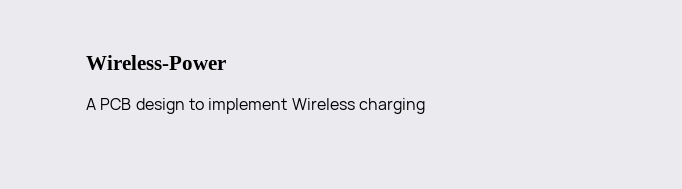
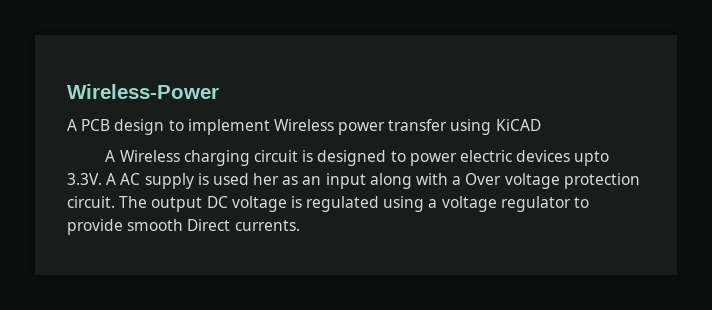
[358,98,425,114] charging -> [338,119,541,135] [105,150,610,166] [67,173,640,189] [67,196,590,212] [67,219,300,235] power transfer using KiCAD // A Wireless charging circuit is designed to power electric devices upto 3.3V. A AC supply is used her as an input along with a Over voltage protection circuit. The output DC voltage is regulated using a voltage regulator to provide smooth Direct currents.

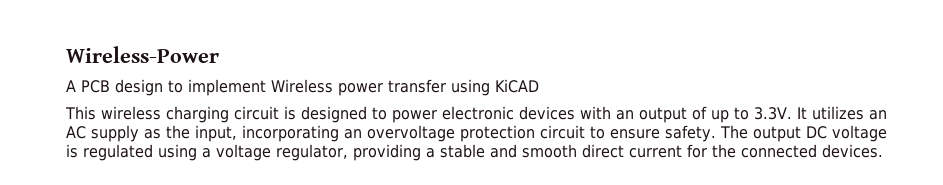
[105,150,180,162] A Wireless -> [65,106,161,120] This wireless
[459,150,610,166] [67,173,640,189] [67,196,115,208] electric devices upto 3.3V. A AC supply is used her as an input along with a Over voltage protection circuit. -> [442,106,887,123] [66,125,716,142] electronic devices with an output of up to 3.3V. It utilizes an AC supply as the input, incorporating an overvoltage protection circuit to ensure safety.
[500,196,590,212] [67,219,300,235] regulator to provide smooth Direct currents. -> [276,144,883,161] regulator, providing a stable and smooth direct current for the connected devices.

